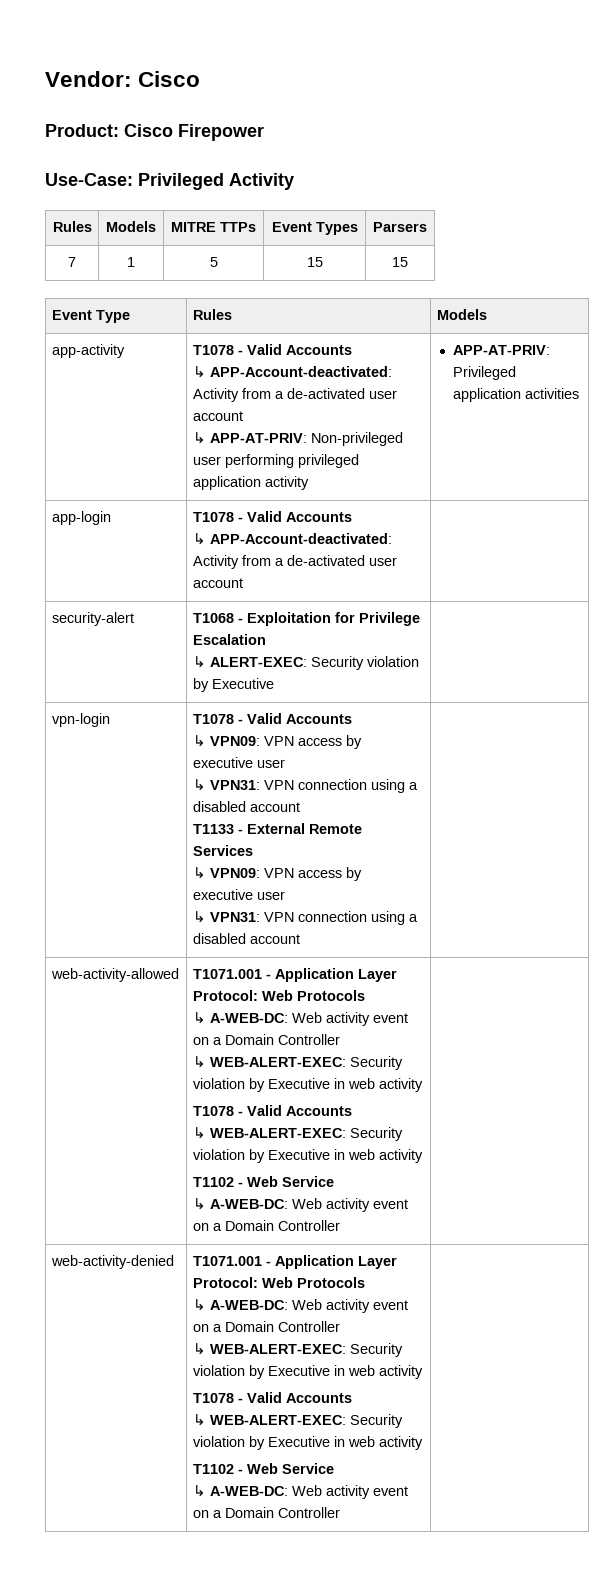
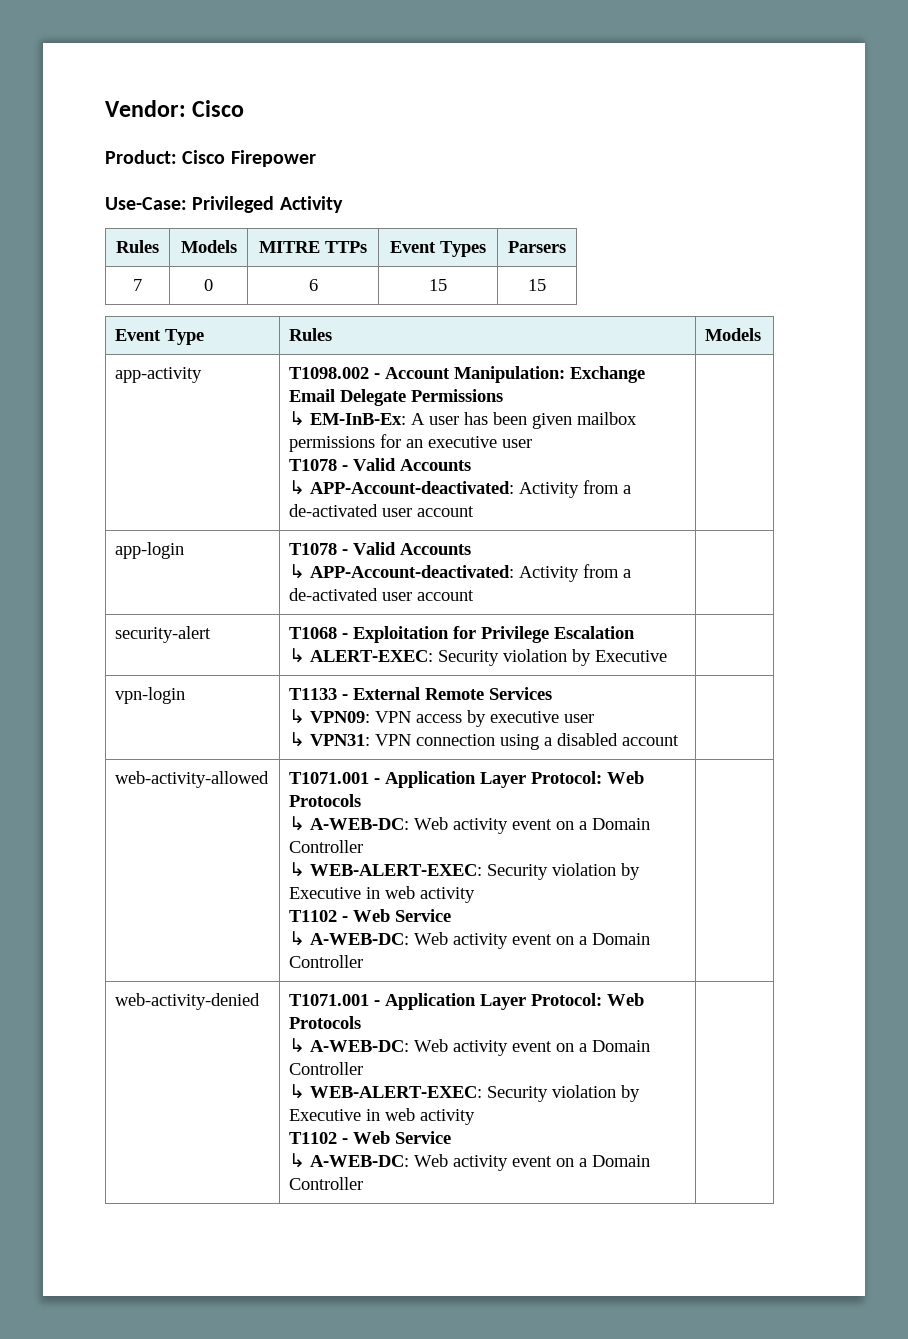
[127,257,135,267] [209,257,218,267] 1 | 5 -> [204,279,213,291] [308,279,318,291] 0 | 6
(125, 351) none -> [289,366,646,383] [289,389,504,406] [289,411,638,429] [289,434,533,452] T1098.002 - Account Manipulation: Exchange Email Delegate Permissions // ↳ EM-InB-Ex: A user has been given mailbox permissions for an executive user //
[192,432,403,446] [192,454,359,468] [192,476,309,490] [452,345,550,355] [452,366,516,380] [452,388,579,402] // ↳ APP-AT-PRIV: Non-privileged user performing privileged application activity | APP-AT-PRIV: Privileged application activities -> (475, 511) |
[192,713,352,724] [192,735,362,749] [192,757,285,768] [192,779,418,793] [192,801,300,812] T1078 - Valid Accounts // ↳ VPN09: VPN access by executive user // ↳ VPN31: VPN connection using a disabled account // -> (186, 695) none
[192,1105,352,1116] [192,1127,403,1141] [192,1149,423,1163] // T1078 - Valid Accounts // ↳ WEB-ALERT-EXEC: Security violation by Executive in web activity -> (476, 895) none
[192,1392,352,1403] [192,1414,403,1428] [192,1436,423,1450] // T1078 - Valid Accounts // ↳ WEB-ALERT-EXEC: Security violation by Executive in web activity -> (476, 1117) none

